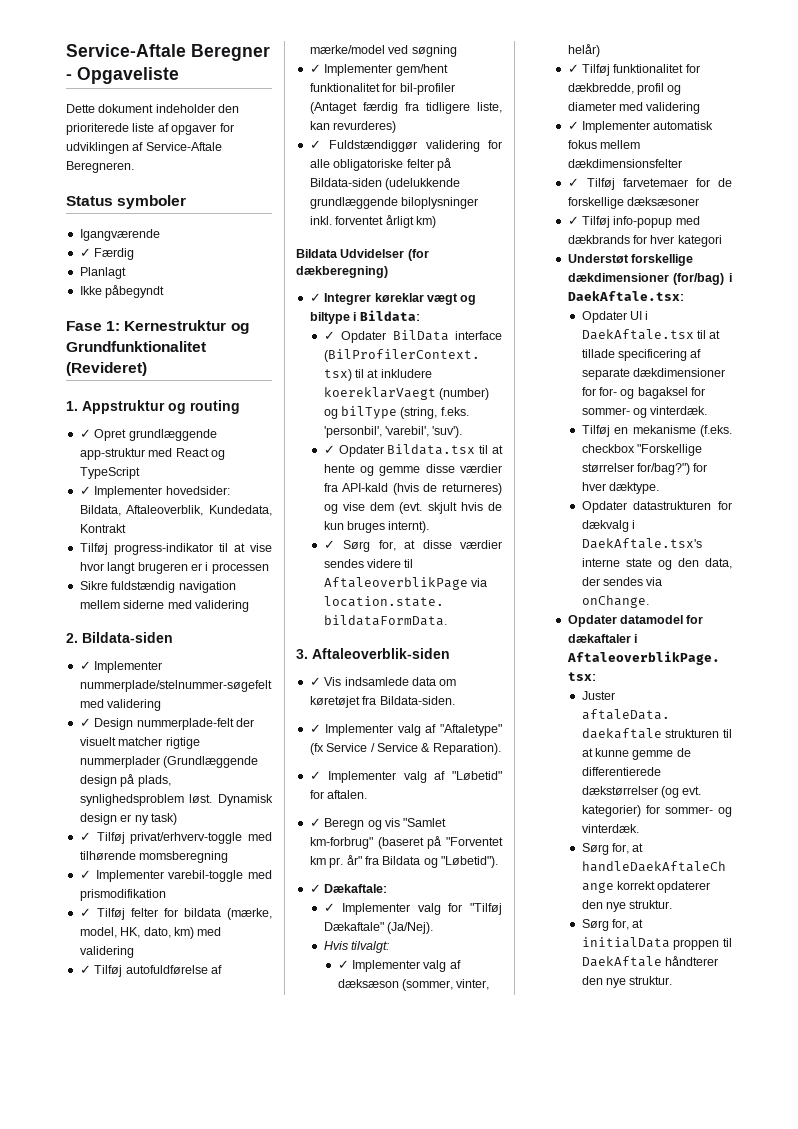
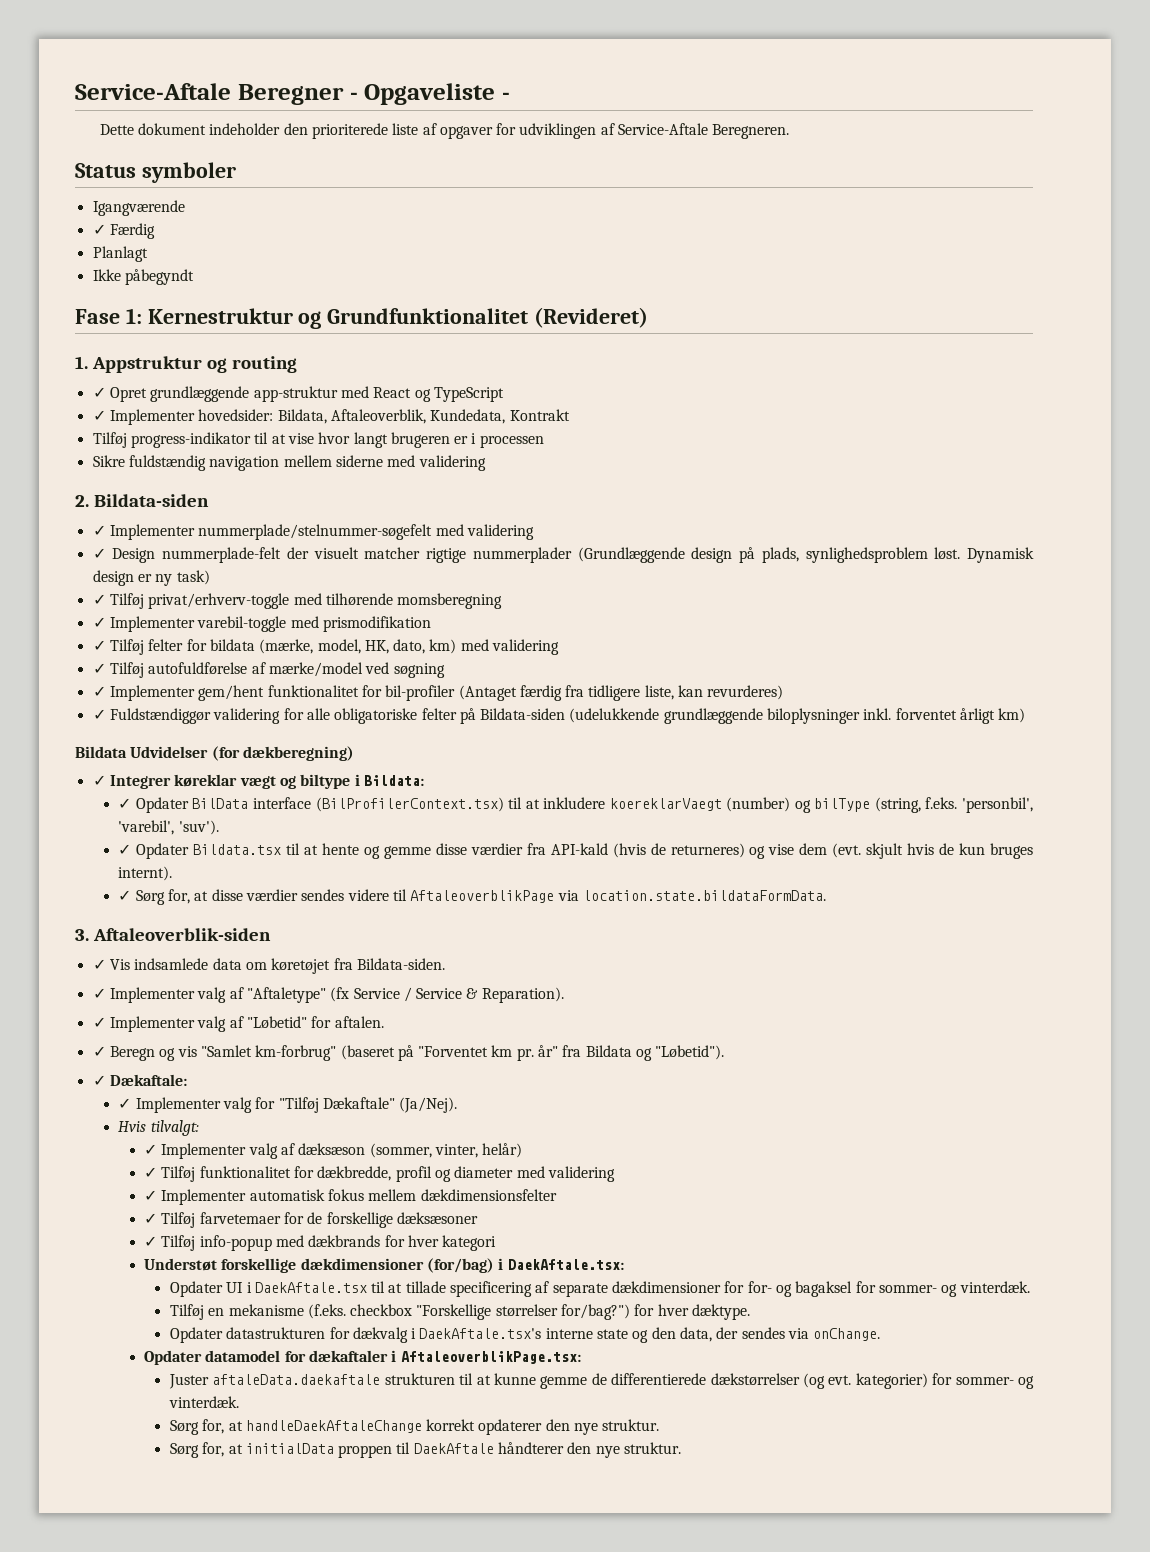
(179, 75) none -> [502,92,510,100] -

